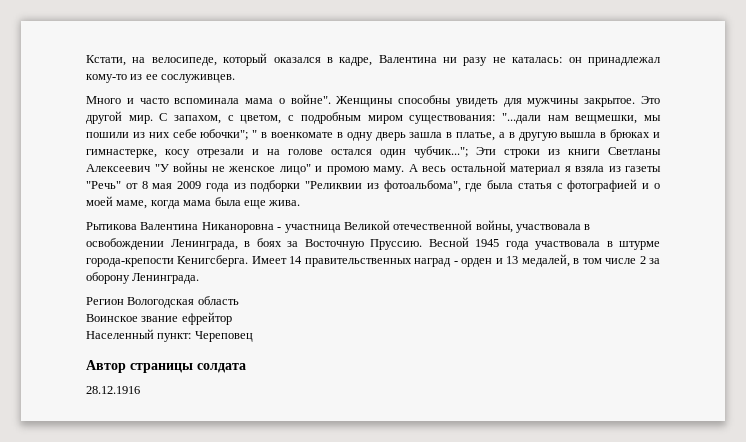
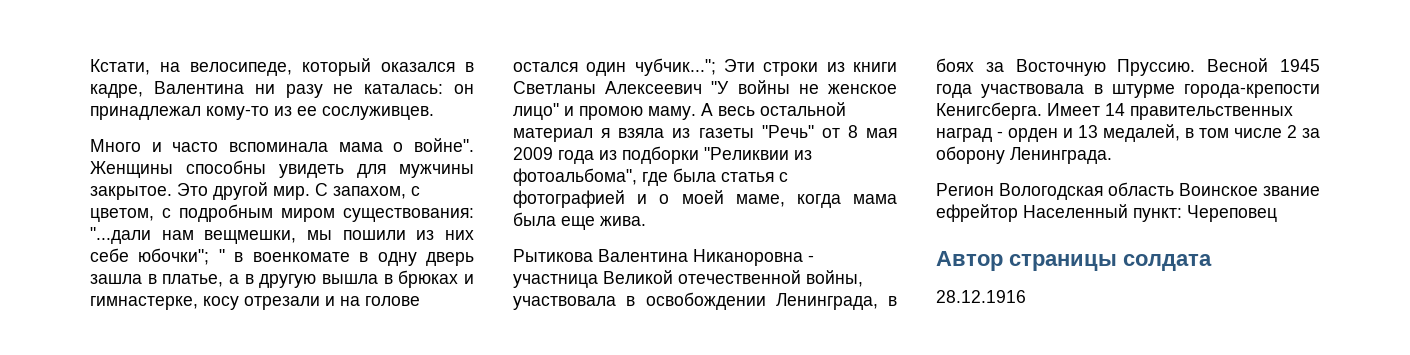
(239, 300) // -> (1174, 189) none
(232, 318) // -> (1018, 213) none

